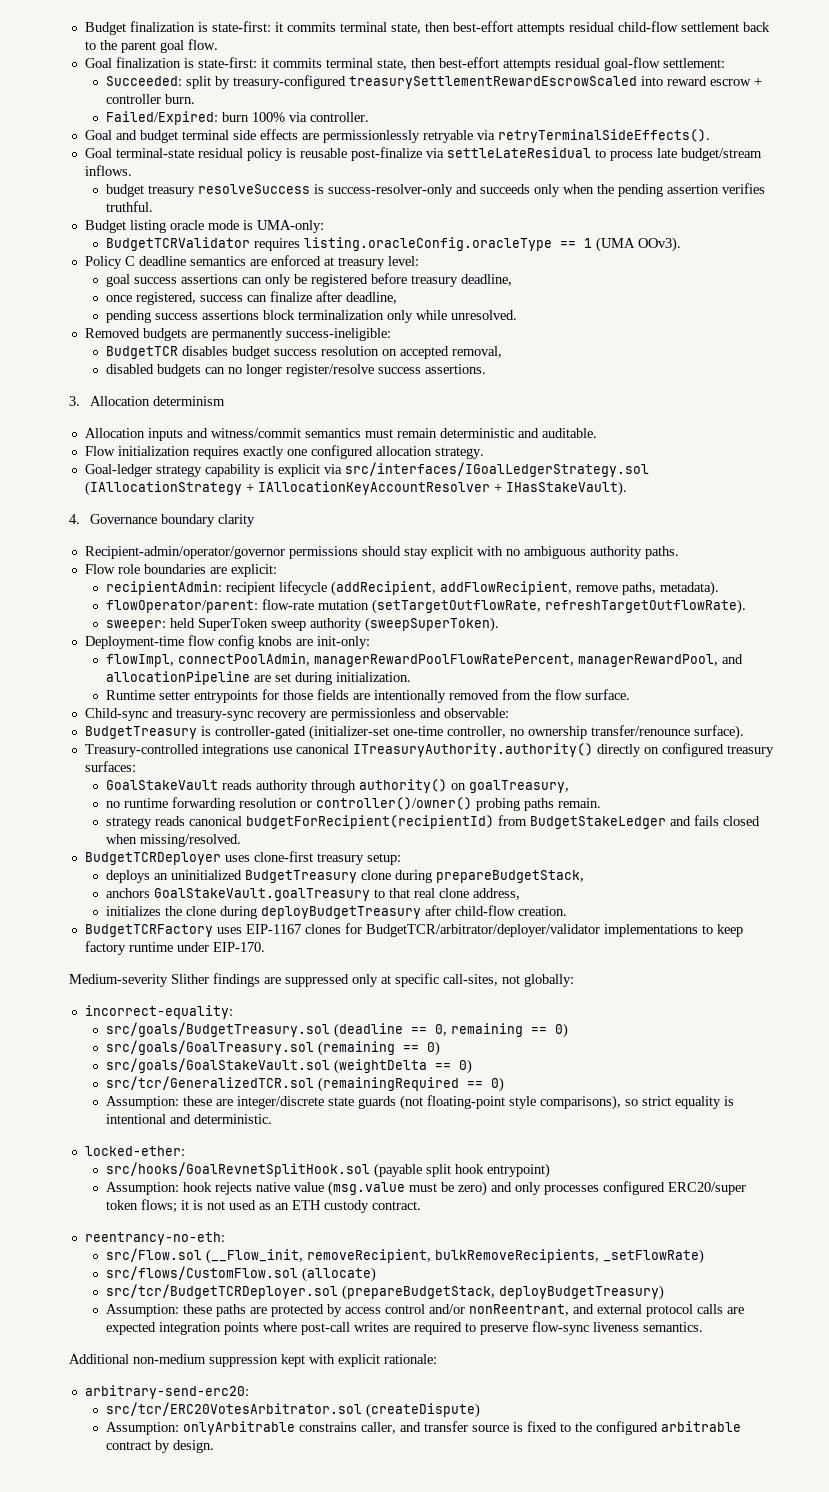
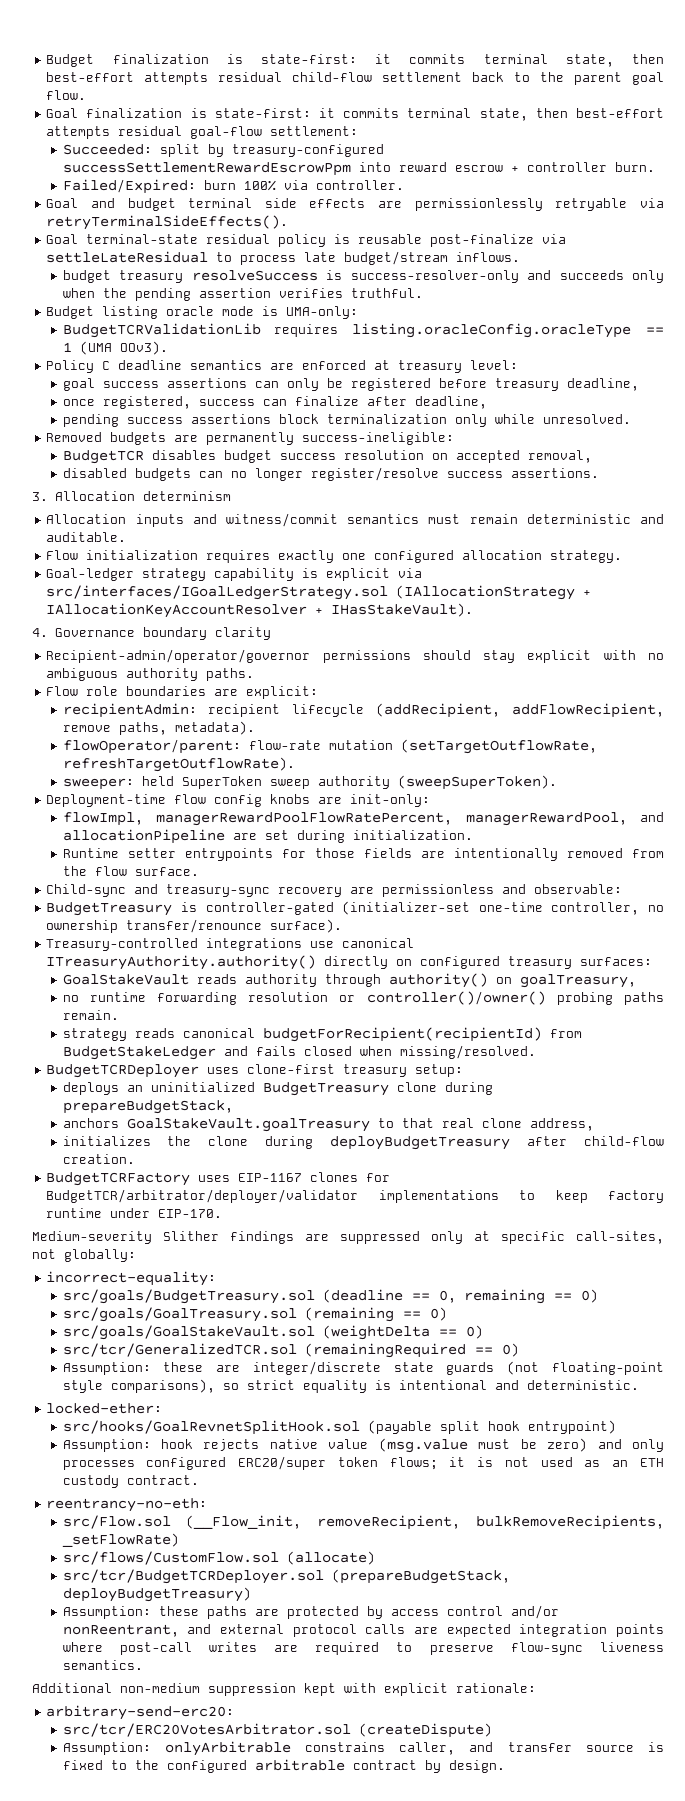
[349,76,638,89] treasurySettlementRewardEscrowScaled -> [62,162,351,176] successSettlementRewardEscrowPpm
[106,237,251,251] BudgetTCRValidator -> [62,323,261,338] BudgetTCRValidationLib
[178,653,311,666] connectPoolAdmin, -> (143, 819) none

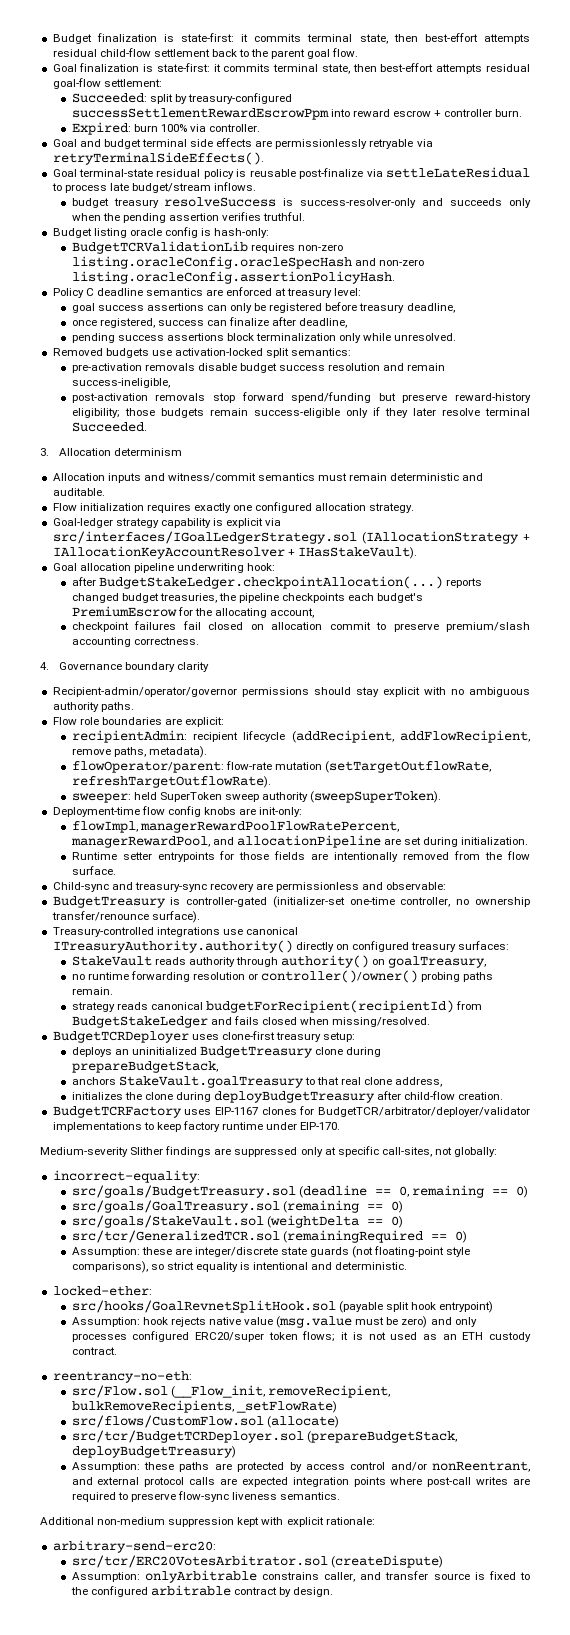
[62,179,196,194] Failed/Expired: -> [71,122,131,135] Expired:
[222,306,359,319] mode is UMA-only: -> [164,227,270,238] config is hash-only:
[351,323,664,338] [62,341,168,355] listing.oracleConfig.oracleType == 1 (UMA OOv3). -> [297,244,343,251] [71,256,424,269] [71,271,395,284] non-zero listing.oracleConfig.oracleSpecHash and non-zero listing.oracleConfig.assertionPolicyHash.
[174,432,455,445] [62,450,592,464] [62,467,599,481] are permanently success-ineligible: // BudgetTCR disables budget success resolution on accepted removal, // disabled budgets can no longer register/resolve success assertions. -> [151,348,352,358] [71,363,446,373] [71,378,170,388] [71,392,531,403] [71,407,530,418] [71,422,147,432] use activation-locked split semantics: // pre-activation removals disable budget success resolution and remain success-ineligible, // post-activation removals stop forward spend/funding but preserve reward-history eligibility; those budgets remain success-eligible only if they later resolve terminal Succeeded.
(474, 610) none -> [52,563,276,573] [71,576,482,589] [71,593,424,603] [71,606,315,618] [71,621,530,632] [71,637,199,647] // Goal allocation pipeline underwriting hook: // after BudgetStakeLedger.checkpointAllocation(...) reports changed budget treasuries, the pipeline checkpoints each budget's PremiumEscrow for the allocating account, // checkpoint failures fail closed on allocation commit to preserve premium/slash accounting correctness.
[62,974,189,985] GoalStakeVault -> [71,956,152,966] StakeVault
[126,1118,370,1132] GoalStakeVault.goalTreasury -> [118,1076,304,1088] StakeVault.goalTreasury
[62,1325,315,1340] src/goals/GoalStakeVault.sol -> [71,1215,264,1228] src/goals/StakeVault.sol

